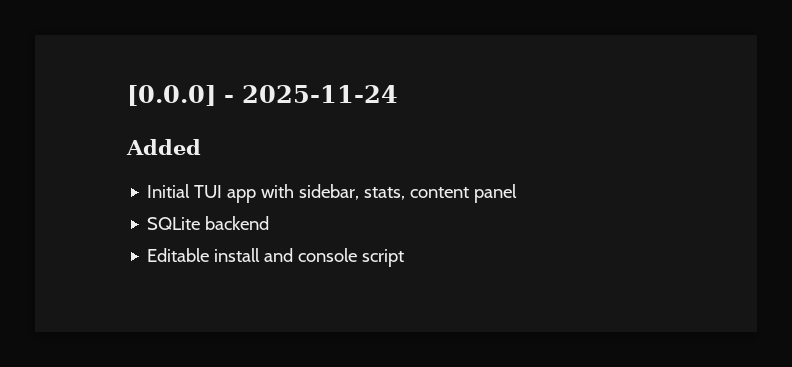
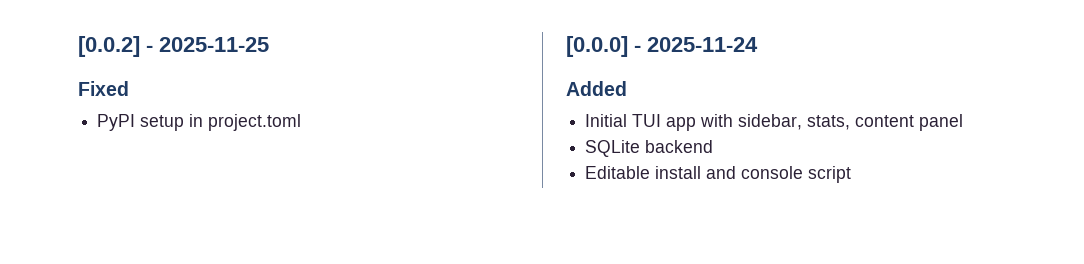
(127, 95) none -> [78,36,269,57] [78,81,129,96] [97,114,302,131] [0.0.2] - 2025-11-25 // Fixed // PyPI setup in project.toml //

